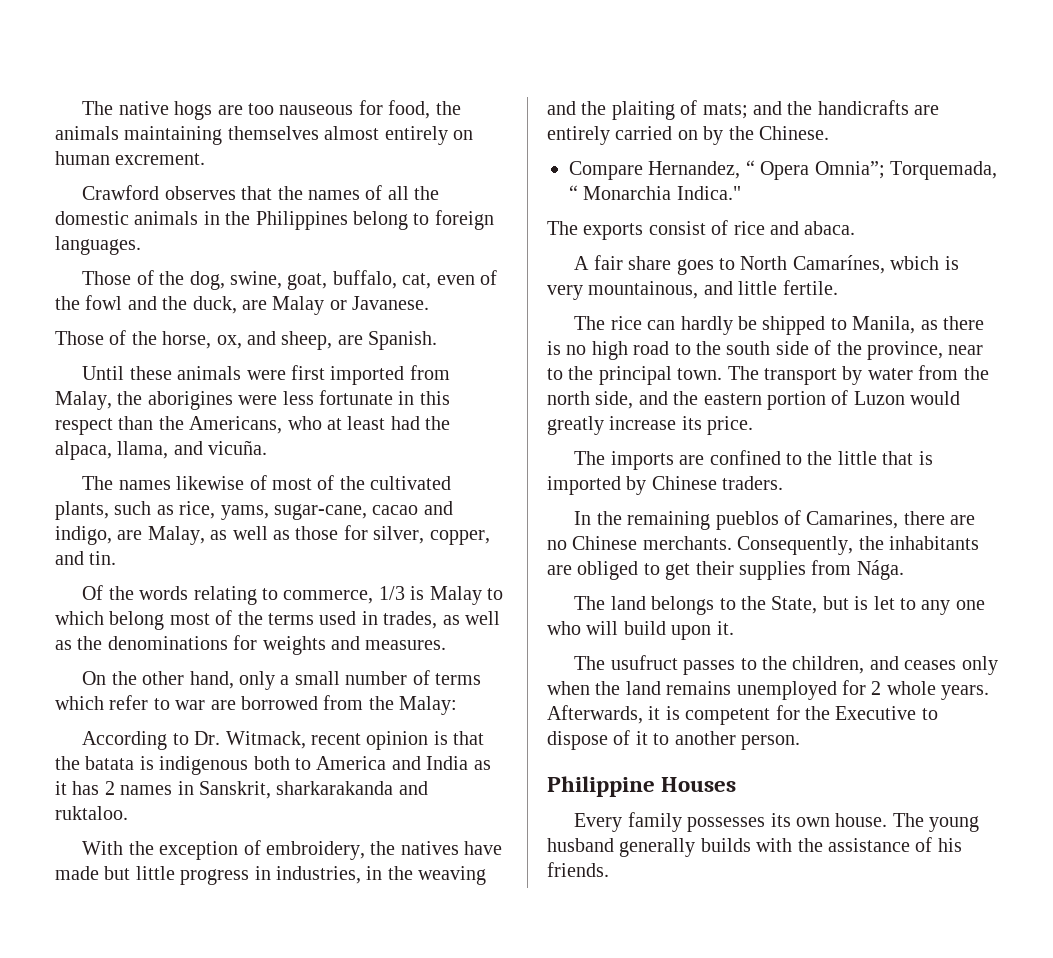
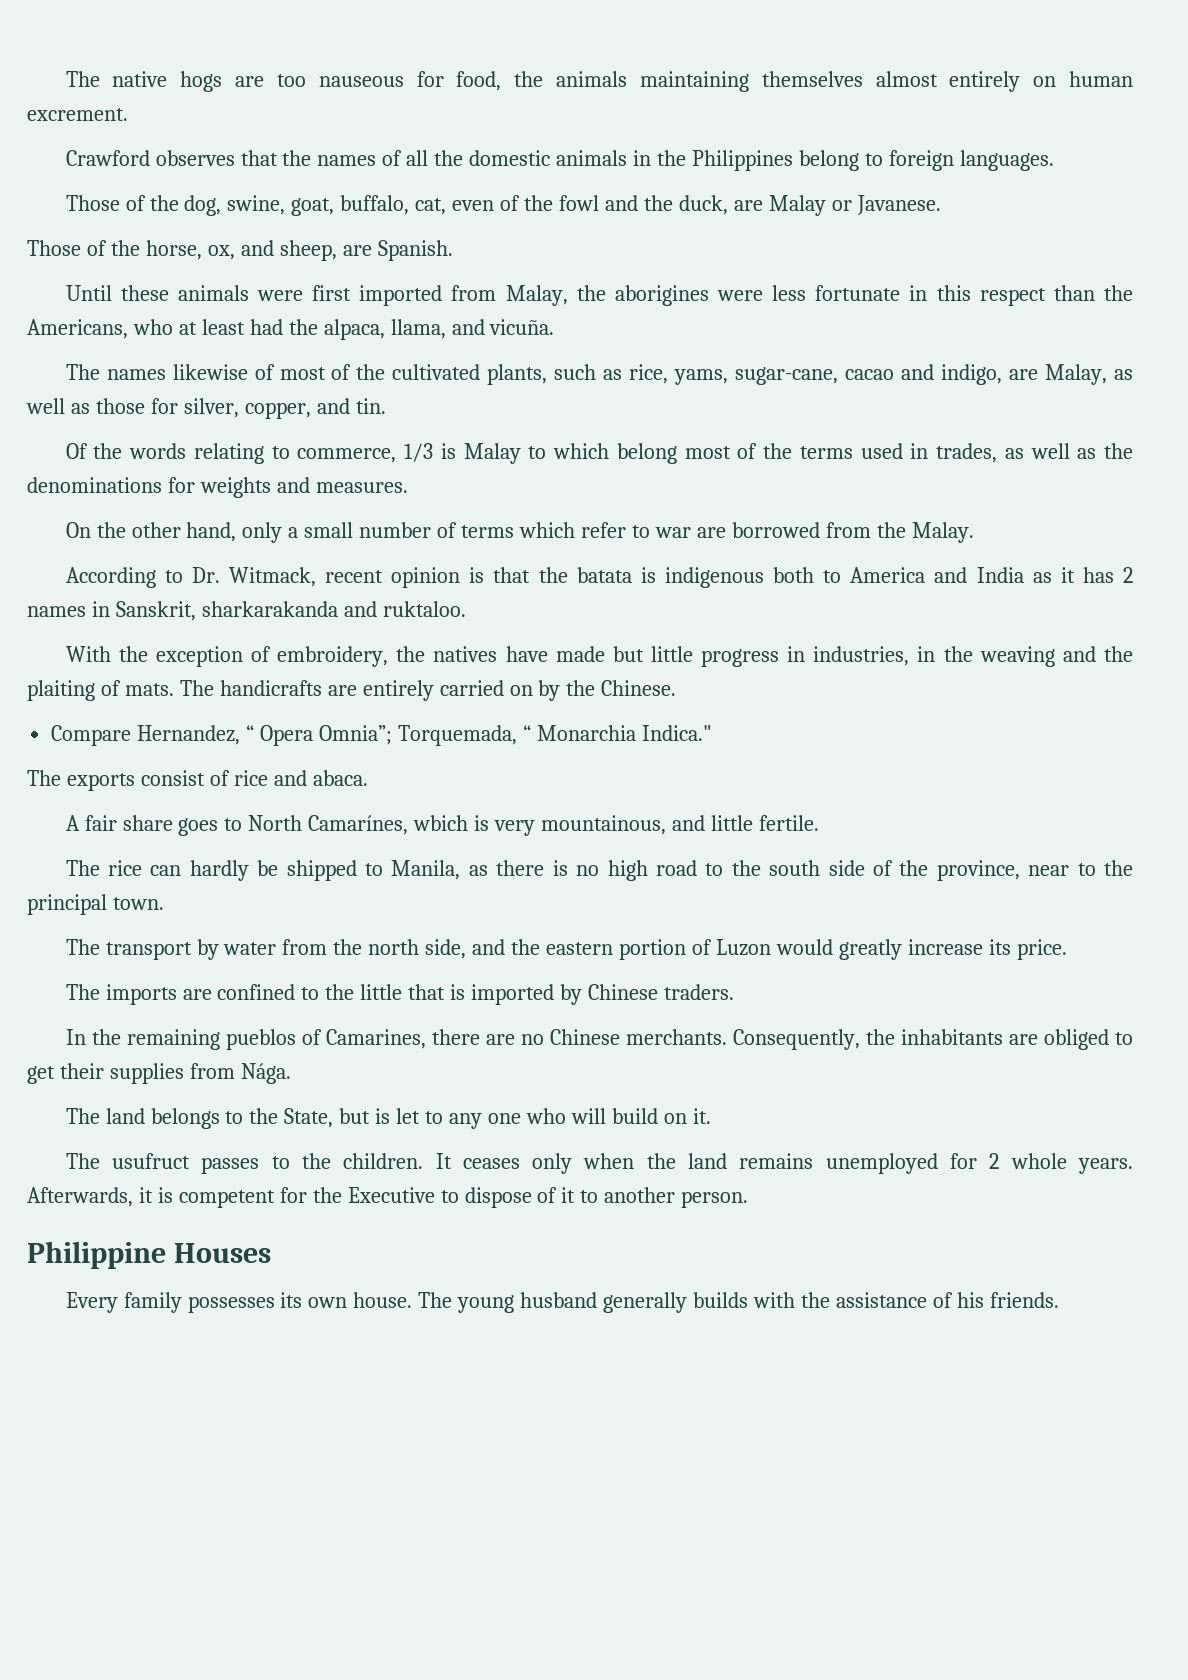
[399,696,458,715] Malay: -> [911,522,974,543] Malay.
[702,101,813,119] mats; and the -> [124,680,214,696] mats. The
(723, 374) none -> (164, 903) //
[671,625,712,640] upon -> [663,1113,687,1124] on
[792,656,899,674] children, and -> [343,1153,452,1169] children. It

